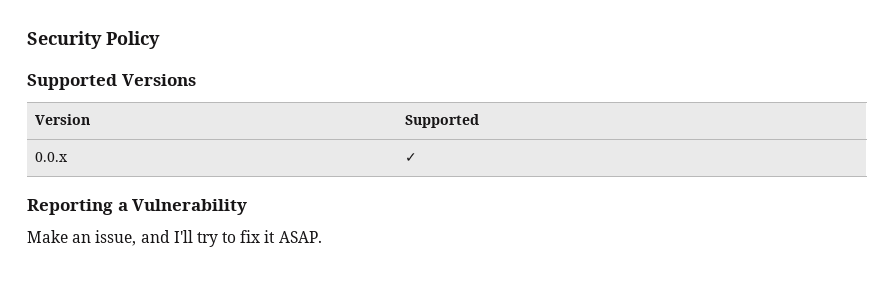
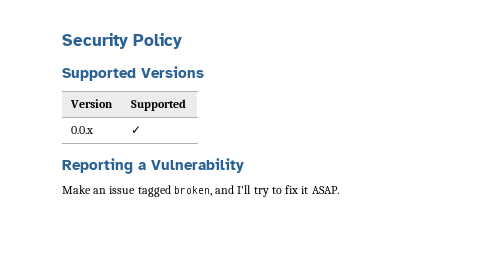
[95,230,137,246] issue, -> [109,185,212,197] issue tagged broken,

